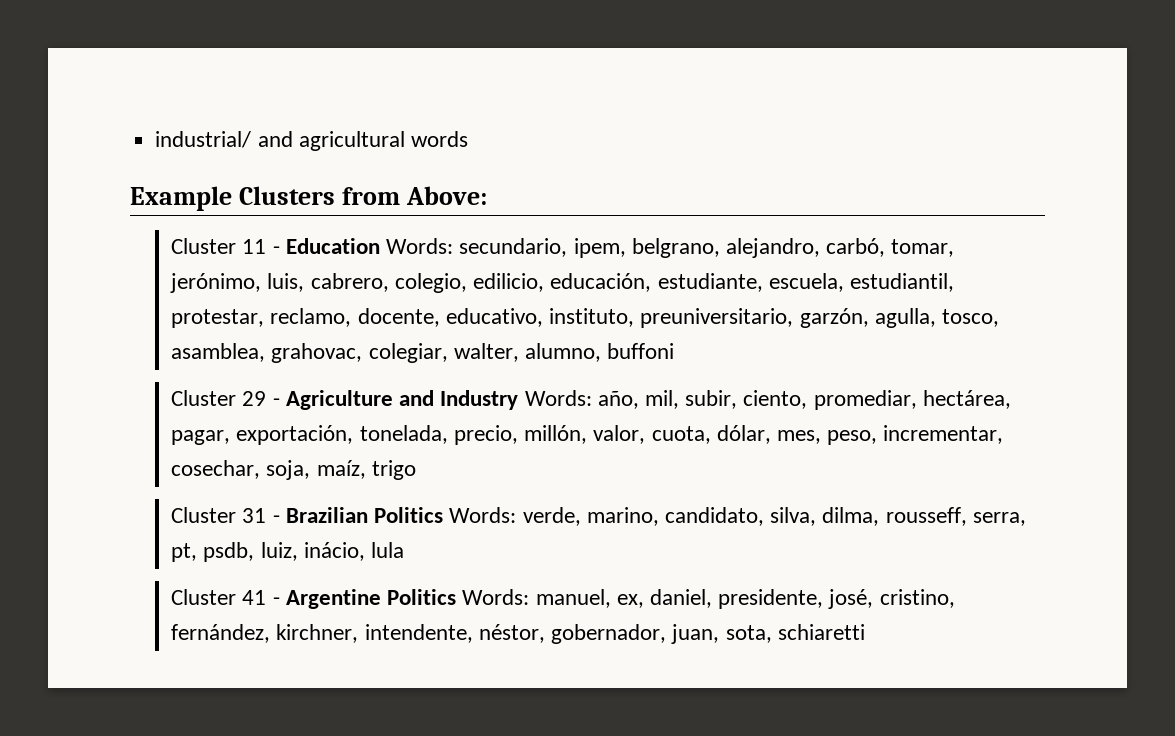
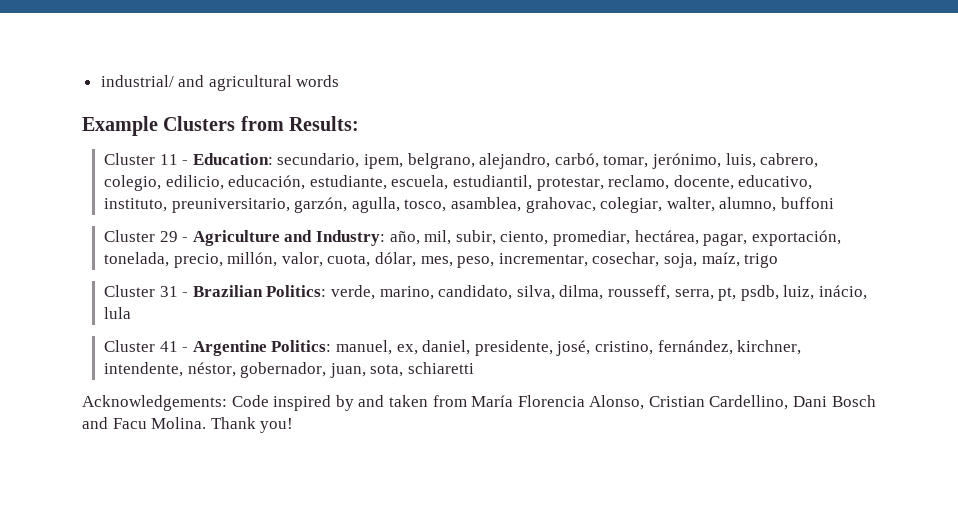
[405,186,487,205] Above: -> [289,116,360,131] Results:
[285,238,454,254] Education Words: -> [192,153,273,165] Education:
[440,390,592,410] Industry Words: -> [315,230,385,246] Industry:
[374,507,517,523] Politics Words: -> [266,285,327,297] Politics:
[387,589,530,605] Politics Words: -> [271,340,332,352] Politics:
(865, 632) none -> [82,395,876,411] [82,417,294,433] // Acknowledgements: Code inspired by and taken from María Florencia Alonso, Cristian Cardellino, Dani Bosch and Facu Molina. Thank you!

